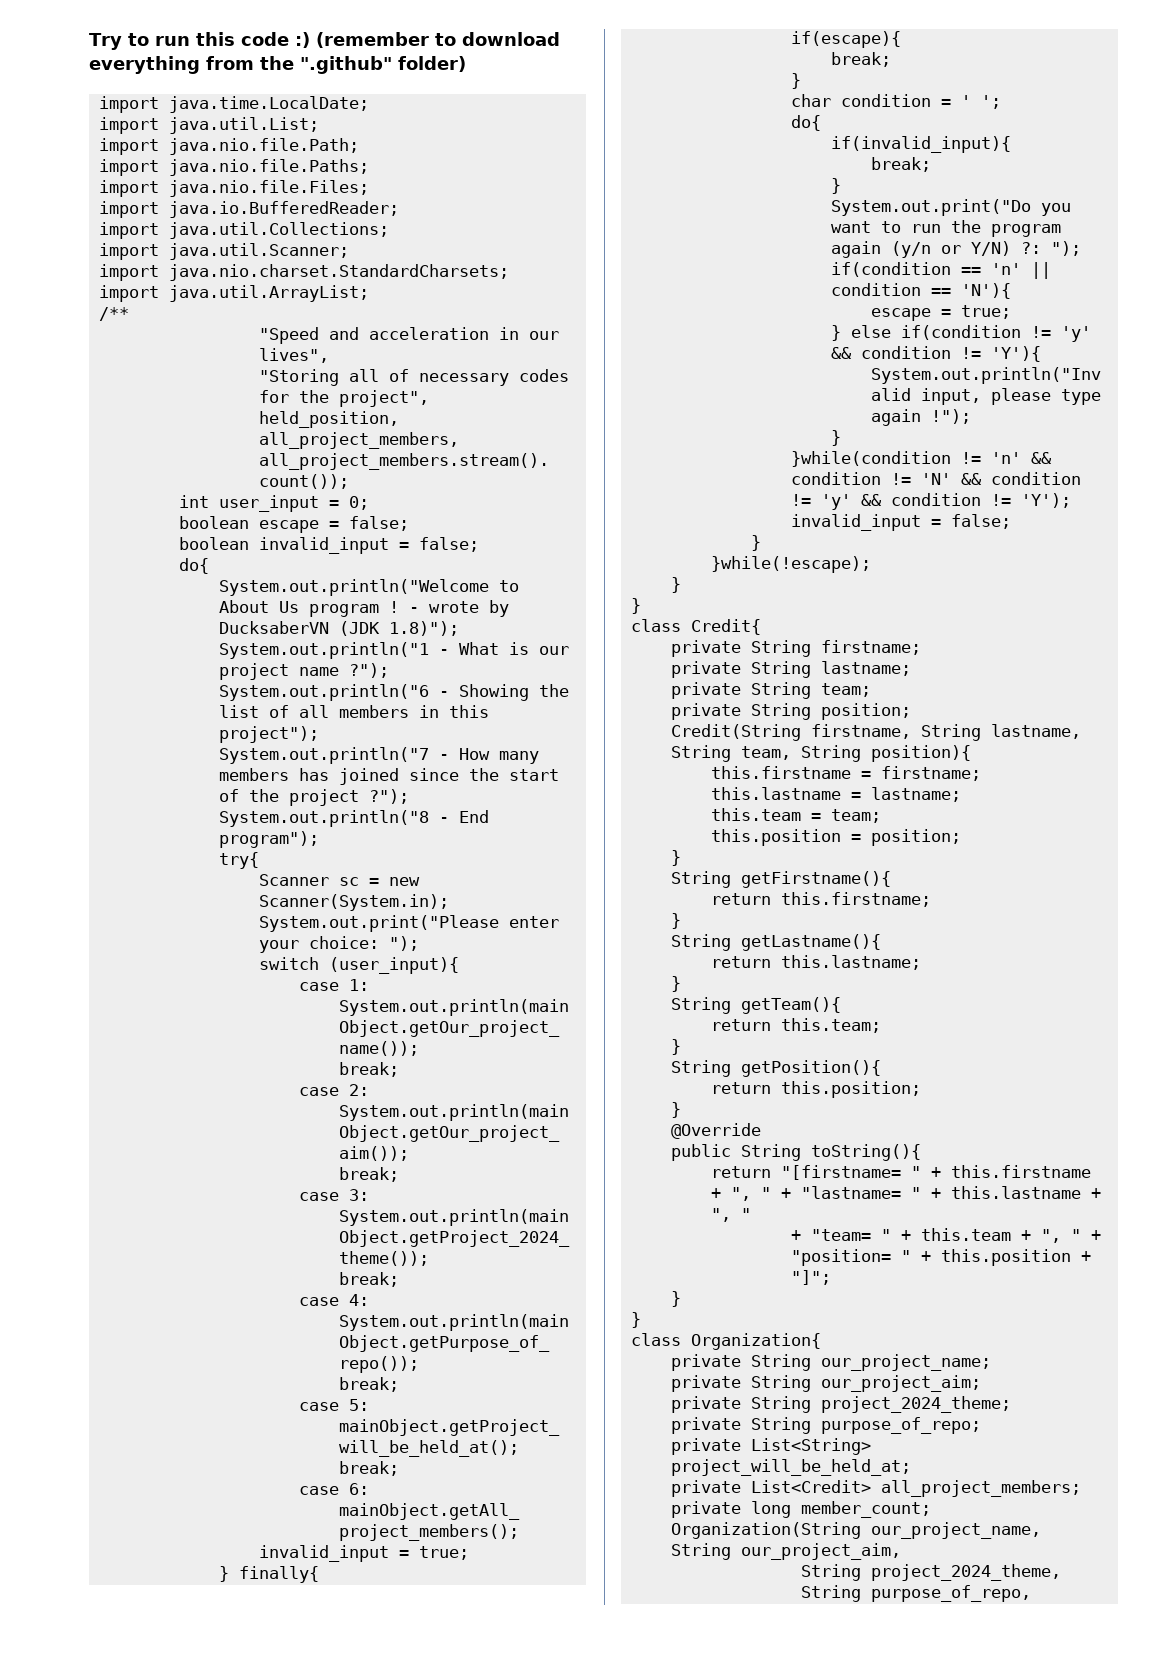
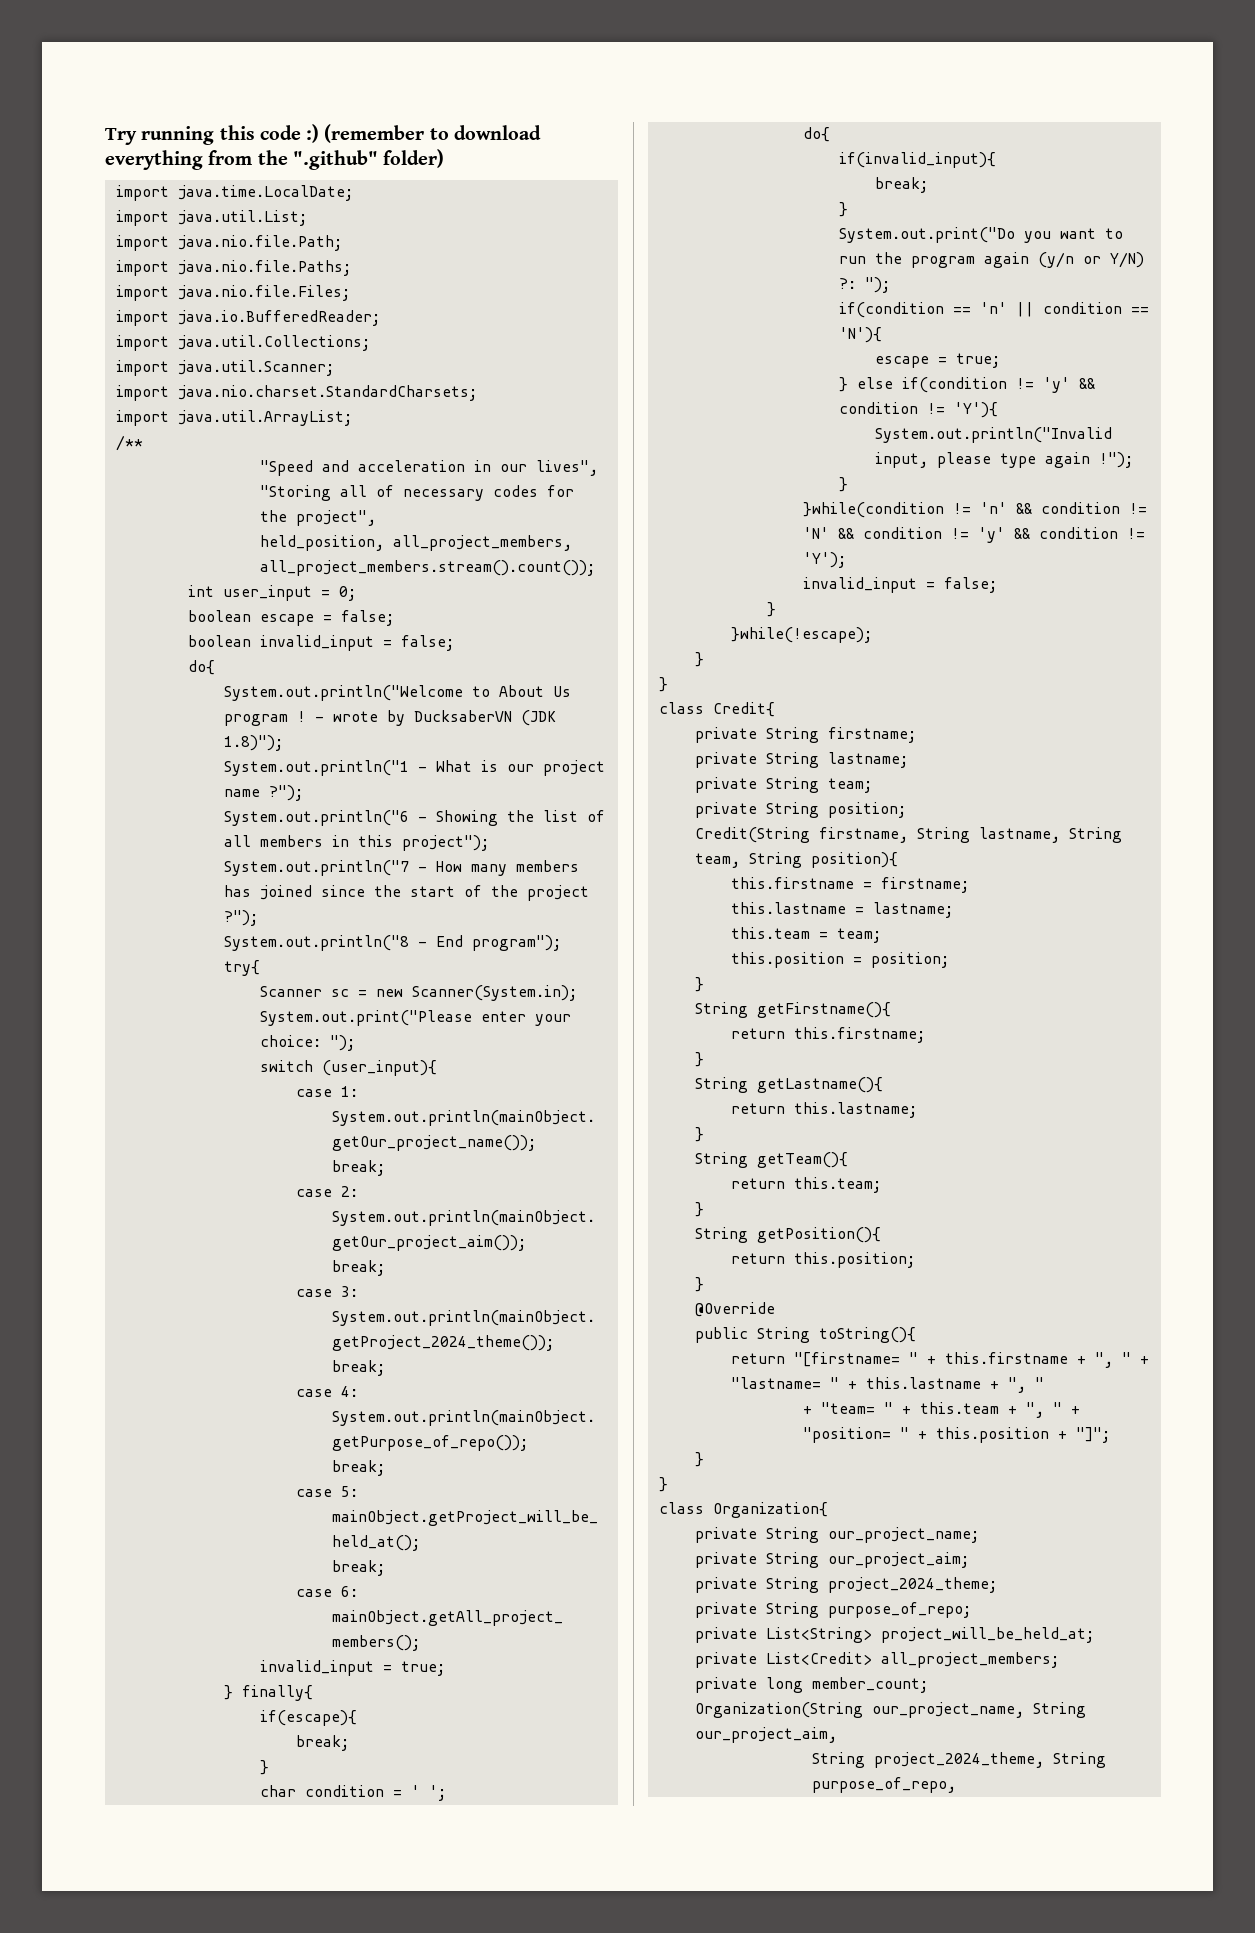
[127,33,190,46] to run -> [141,126,215,145] running

